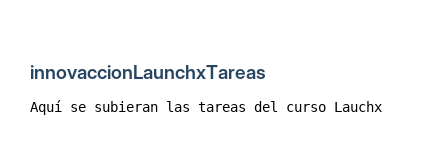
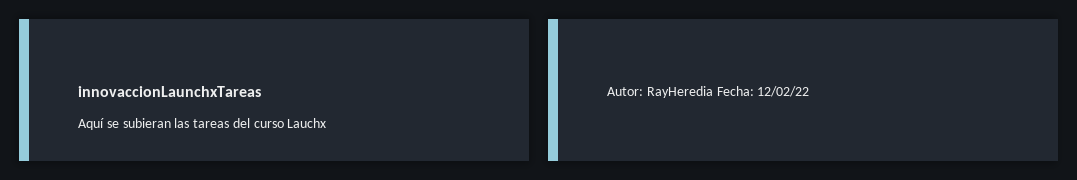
(382, 106) none -> [607,86,810,98] // Autor: RayHeredia Fecha: 12/02/22

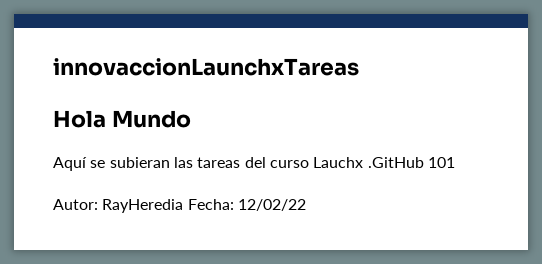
(261, 91) none -> [53,110,191,128] // Hola Mundo
(327, 123) none -> [367,157,455,168] .GitHub 101

